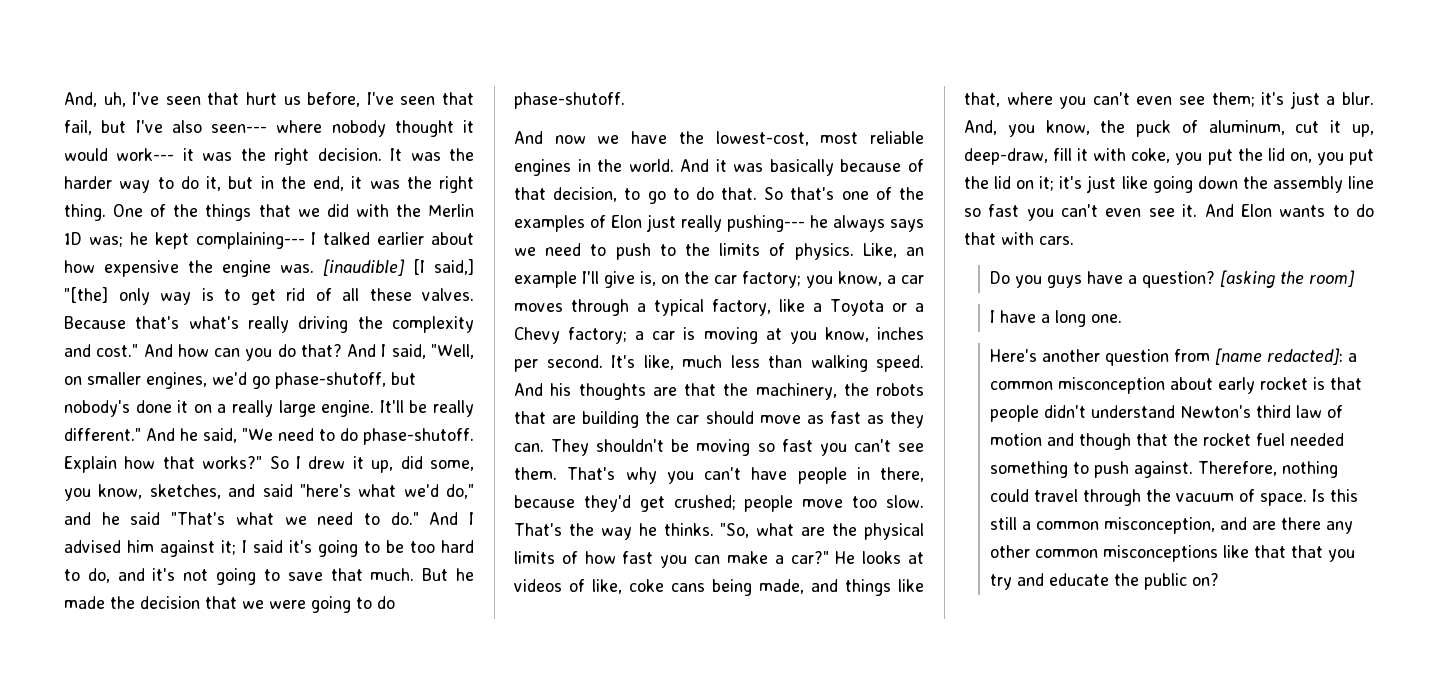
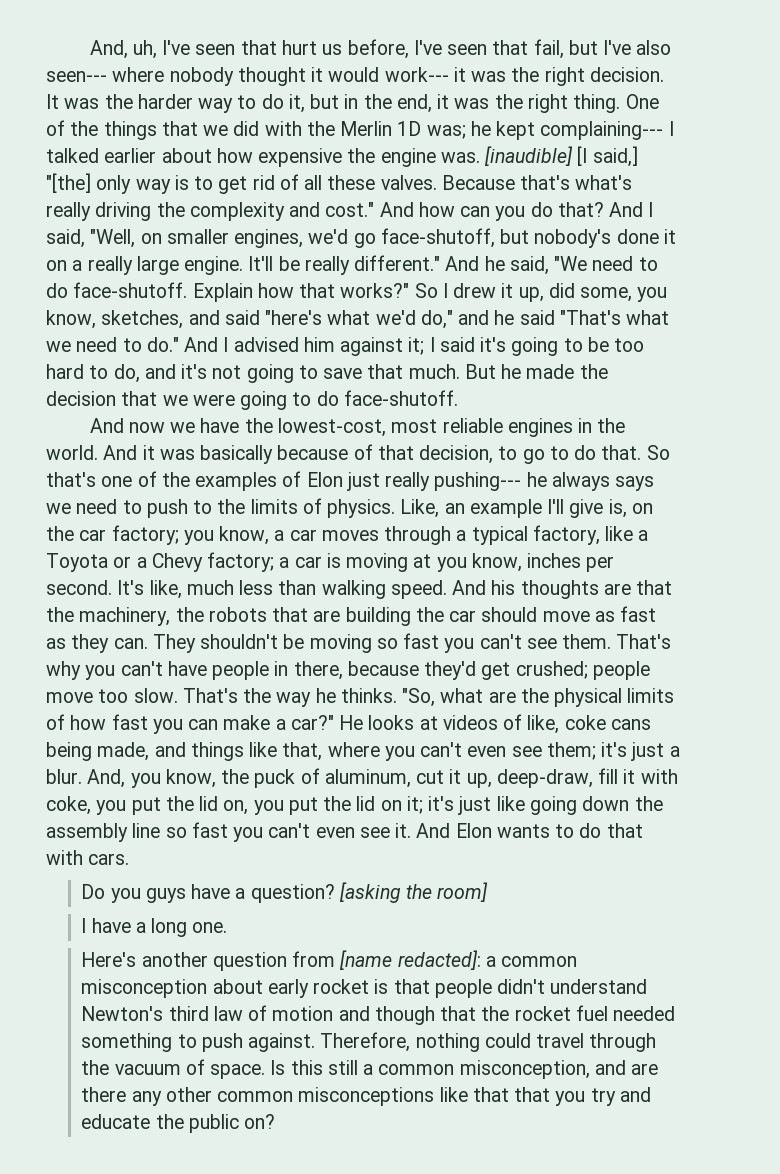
[275,372,386,389] phase-shutoff, -> [380,228,495,248] face-shutoff,
[363,428,474,445] phase-shutoff. -> [73,282,188,298] face-shutoff.
[514,92,625,109] phase-shutoff. -> [343,390,458,406] face-shutoff.

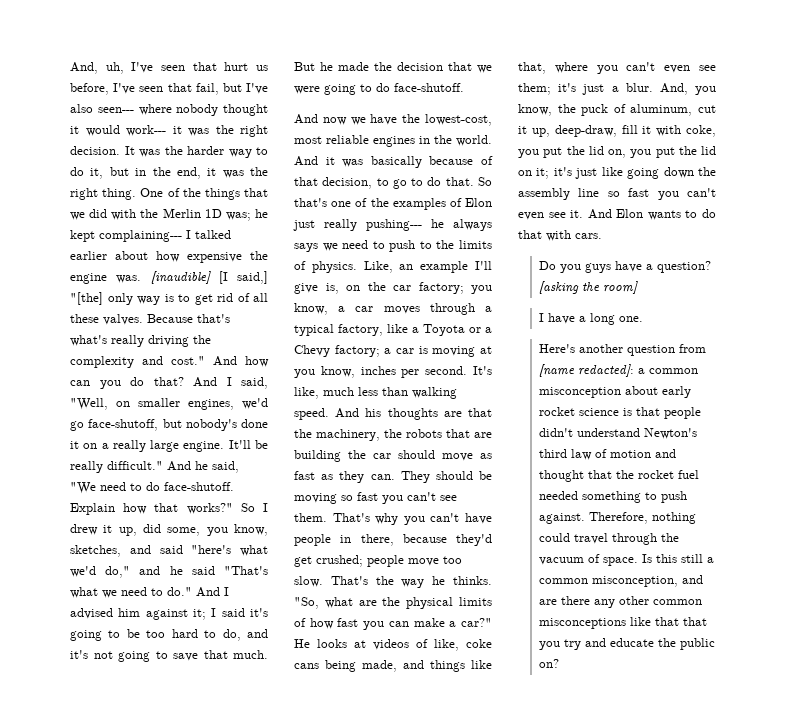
[354,255,441,271] different." -> [107,461,163,470] difficult."
[200,634,279,649] shouldn't -> [435,471,473,480] should
(370, 986) none -> [578,408,619,416] science
[374,1006,435,1025] though -> [538,470,584,482] thought

